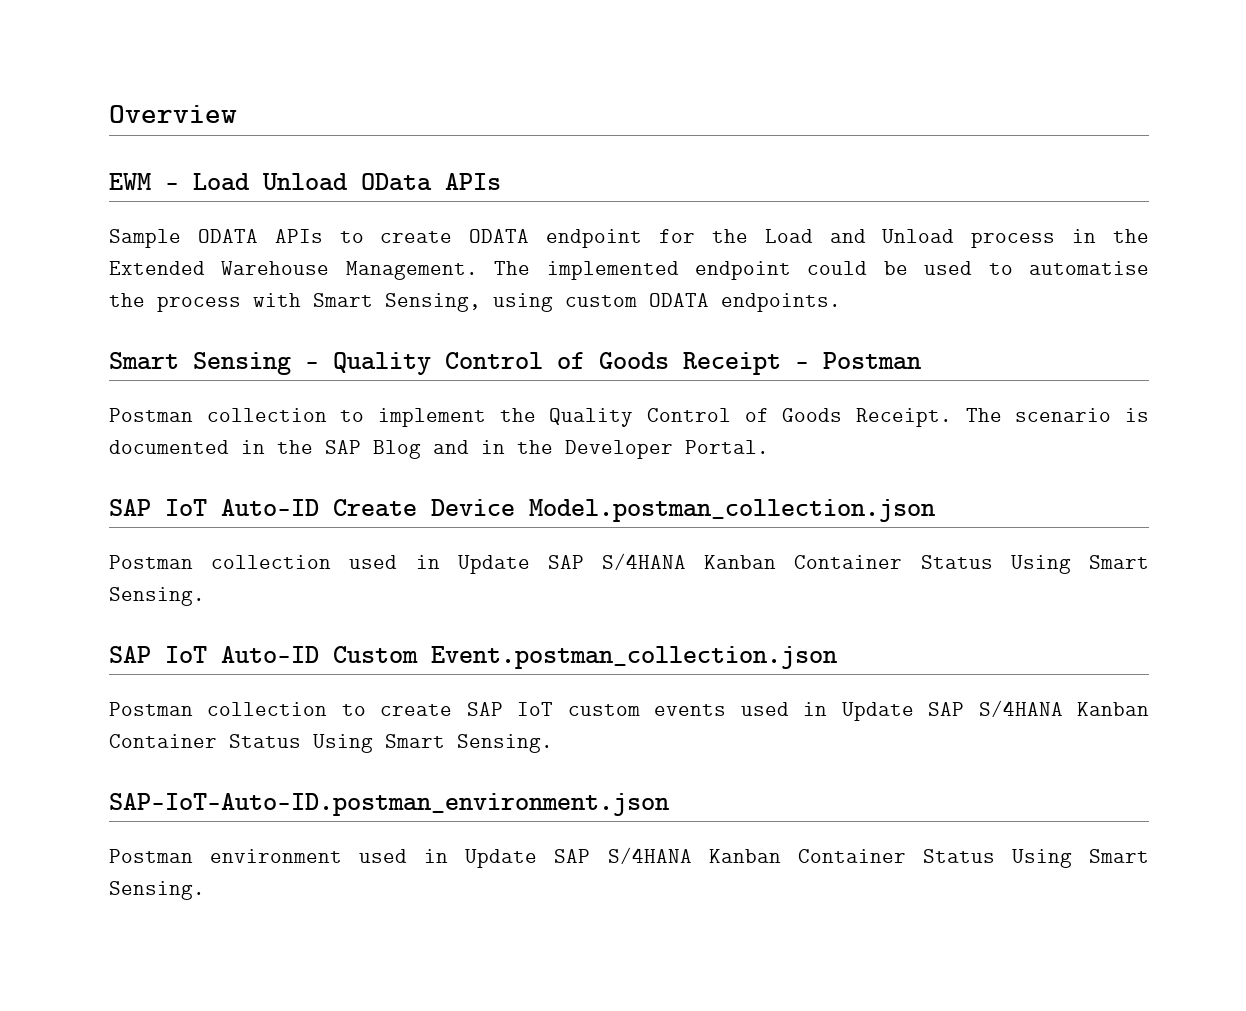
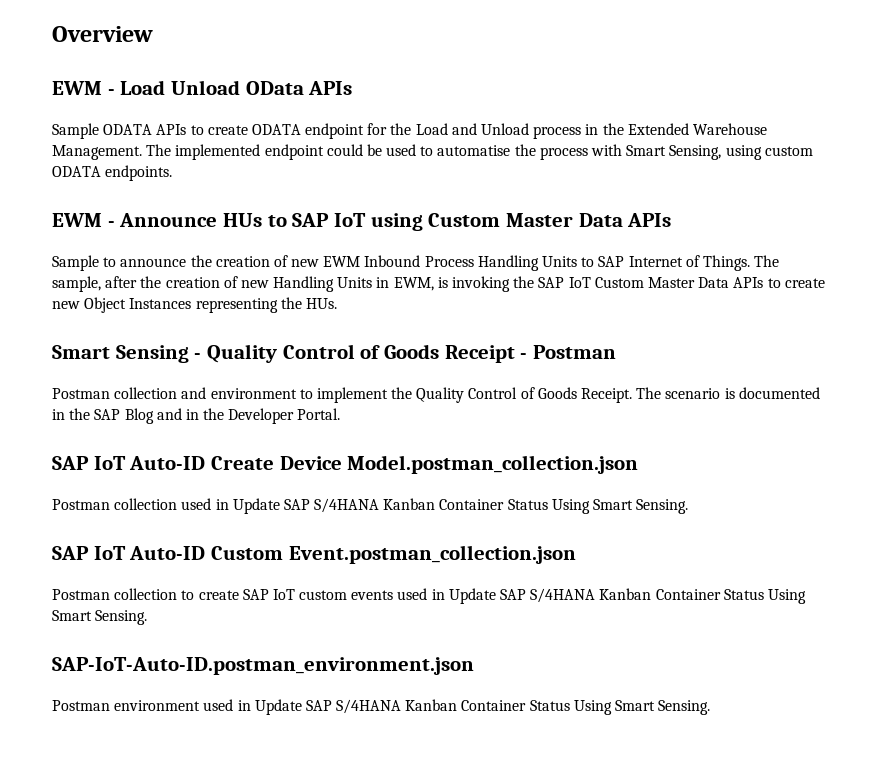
(841, 302) none -> [52,213,672,231] [52,255,780,271] [52,276,825,292] [52,297,337,313] // EWM - Announce HUs to SAP IoT using Custom Master Data APIs // Sample to announce the creation of new EWM Inbound Process Handling Units to SAP Internet of Things. The sample, after the creation of new Handling Units in EWM, is invoking the SAP IoT Custom Master Data APIs to create new Object Instances representing the HUs.
(327, 415) none -> [181,387,297,399] and environment

